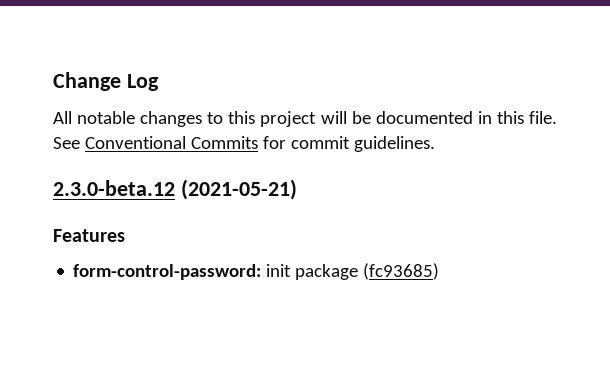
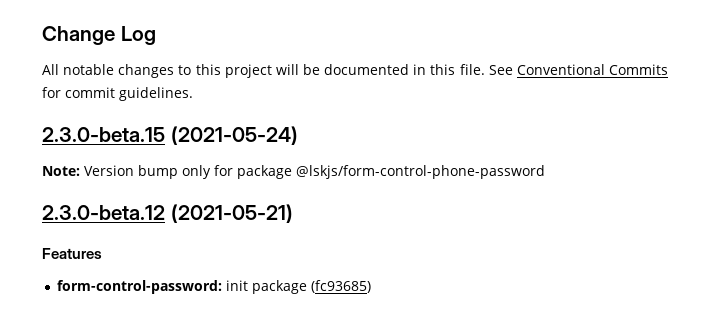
(435, 144) none -> [42,126,298,145] [42,165,545,179] // 2.3.0-beta.15 (2021-05-24) // Note: Version bump only for package @lskjs/form-control-phone-password

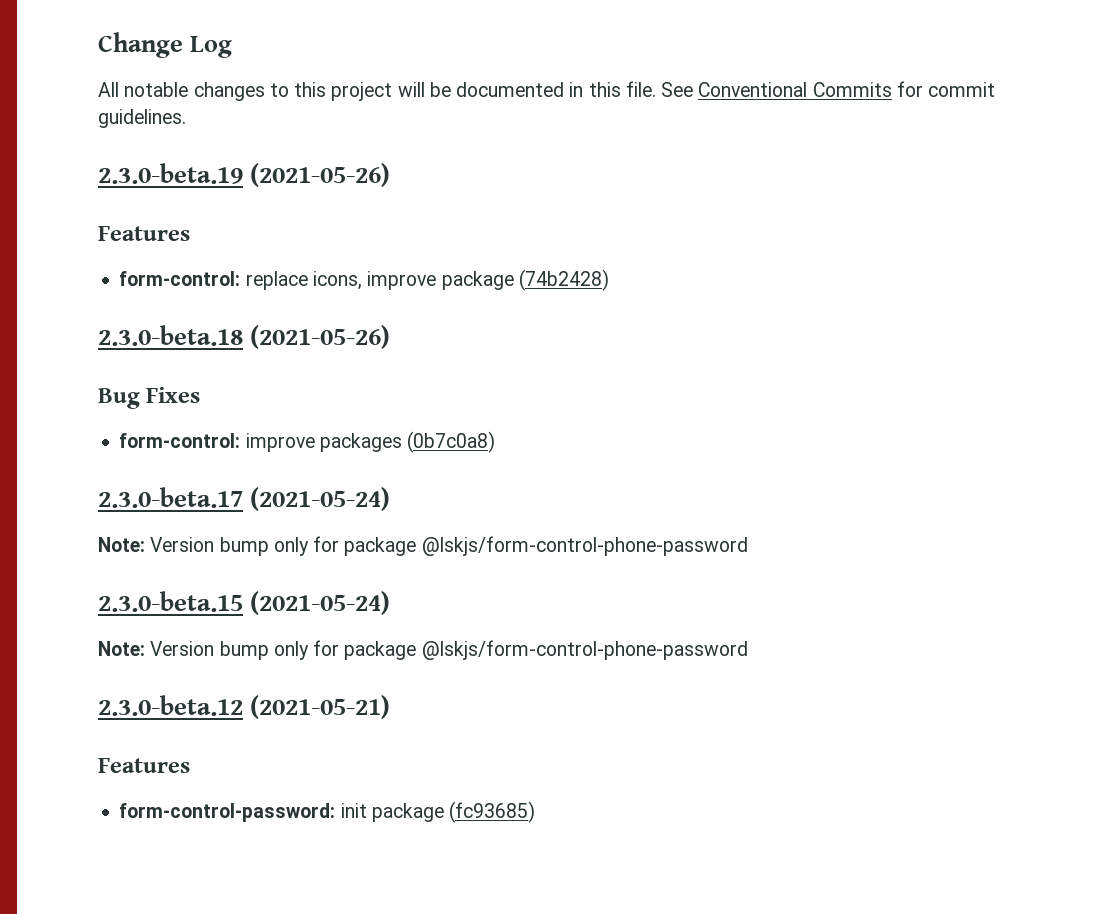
(193, 94) none -> [98,163,391,187] [98,226,190,241] [119,269,609,291] [98,325,391,349] [98,387,201,409] [119,431,496,453] [98,487,391,511] [98,536,748,556] // 2.3.0-beta.19 (2021-05-26) // Features // form-control: replace icons, improve package (74b2428) // 2.3.0-beta.18 (2021-05-26) // Bug Fixes // form-control: improve packages (0b7c0a8) // 2.3.0-beta.17 (2021-05-24) // Note: Version bump only for package @lskjs/form-control-phone-password

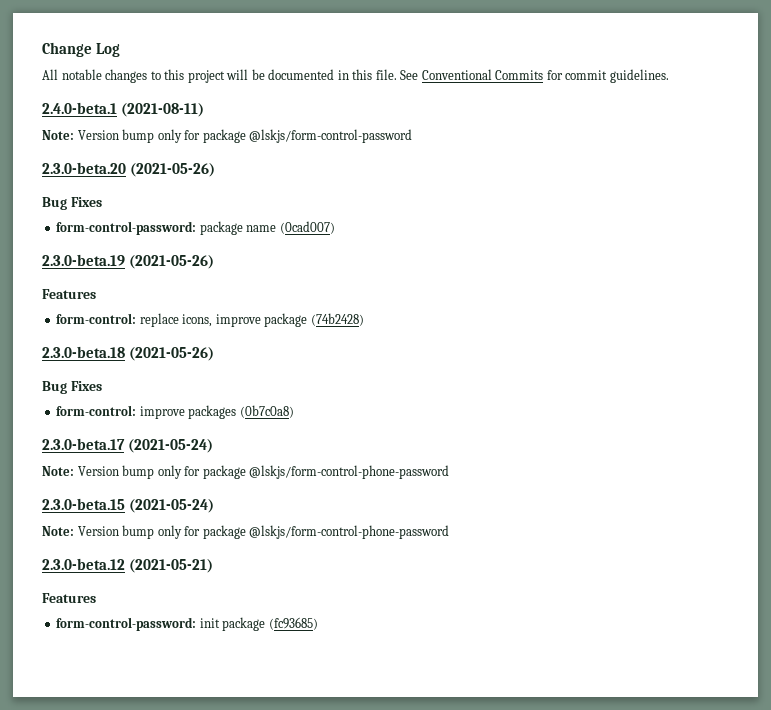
(186, 118) none -> [42,102,205,117] [42,129,413,143] [42,162,216,177] [42,197,102,210] [56,221,335,235] // 2.4.0-beta.1 (2021-08-11) // Note: Version bump only for package @lskjs/form-control-password // 2.3.0-beta.20 (2021-05-26) // Bug Fixes // form-control-password: package name (0cad007)

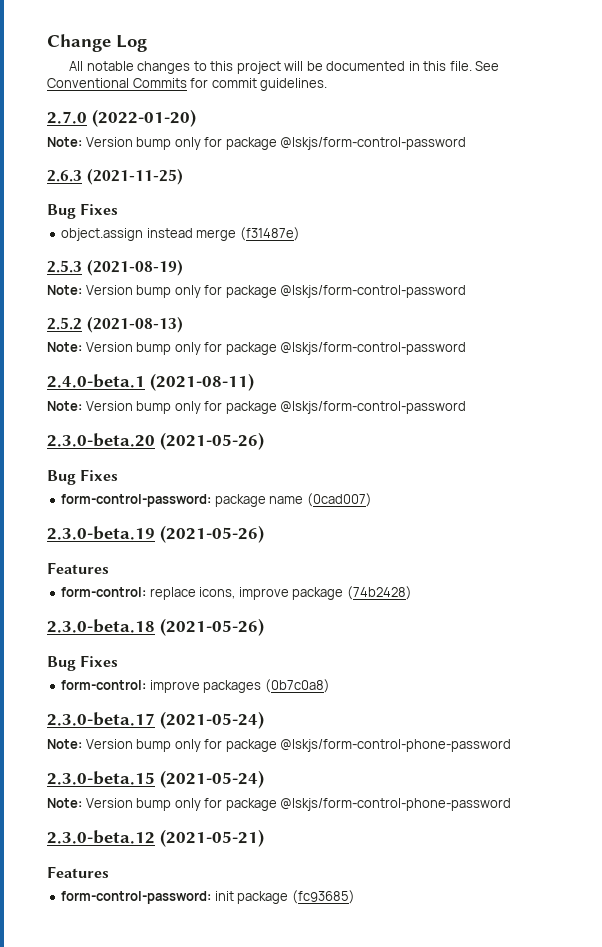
(669, 76) none -> [47,109,196,127] [47,137,467,150] [47,168,183,185] [47,203,119,219] [61,227,300,241] [47,259,183,276] [47,285,467,298] [47,316,183,333] [47,342,467,355] // 2.7.0 (2022-01-20) // Note: Version bump only for package @lskjs/form-control-password // 2.6.3 (2021-11-25) // Bug Fixes // object.assign instead merge (f31487e) // 2.5.3 (2021-08-19) // Note: Version bump only for package @lskjs/form-control-password // 2.5.2 (2021-08-13) // Note: Version bump only for package @lskjs/form-control-password

